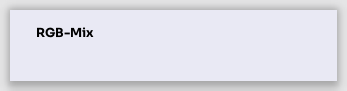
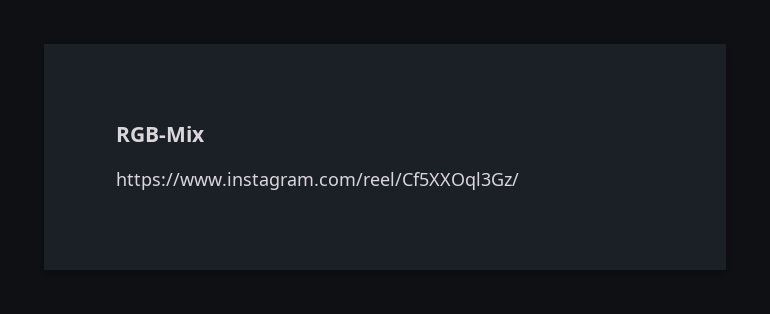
(94, 32) none -> [116,172,519,190] // https://www.instagram.com/reel/Cf5XXOql3Gz/

